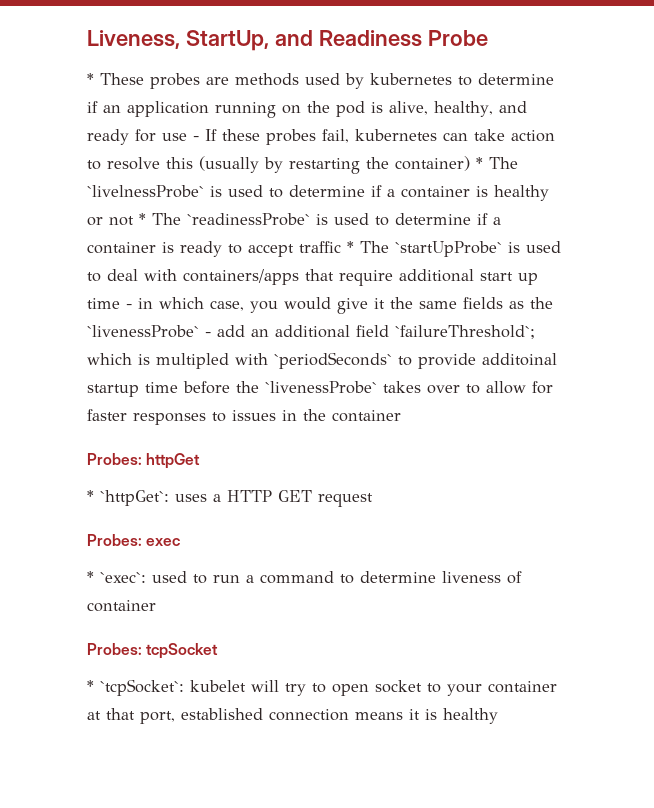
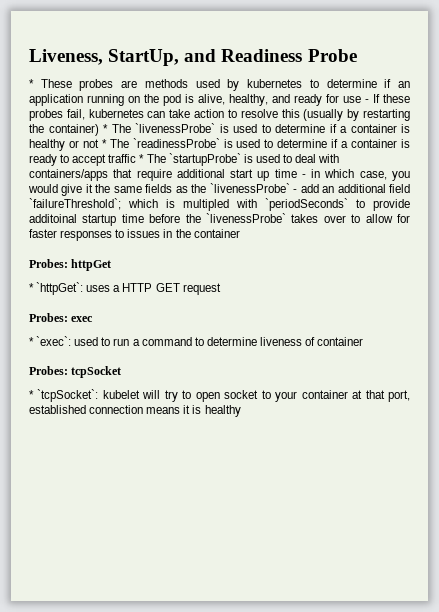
[87,185,204,198] `livelnessProbe` -> [135,123,215,133] `livenessProbe`
[395,241,502,257] `startUpProbe` -> [168,153,241,166] `startupProbe`

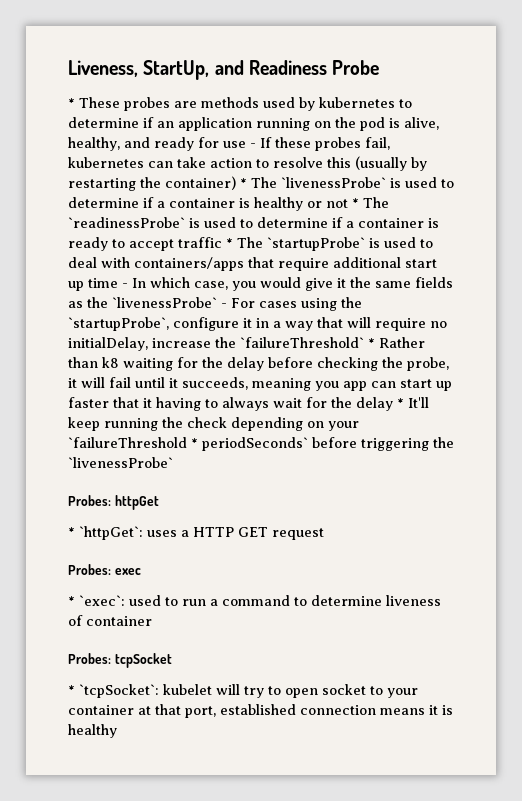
[311,169,321,178] in -> [132,278,146,288] In
[300,184,410,193] [29,198,410,211] [29,213,410,226] [29,229,240,241] add an additional field `failureThreshold`; which is multipled with `periodSeconds` to provide additoinal startup time before the `livenessProbe` takes over to allow for faster responses to issues in the container -> [231,297,362,311] [68,317,447,331] [68,337,425,351] [68,357,449,371] [68,377,452,391] [68,397,429,411] [68,417,359,431] [68,437,454,451] [68,457,173,468] For cases using the `startupProbe`, configure it in a way that will require no initialDelay, increase the `failureThreshold` * Rather than k8 waiting for the delay before checking the probe, it will fail until it succeeds, meaning you app can start up faster that it having to always wait for the delay * It'll keep running the check depending on your `failureThreshold * periodSeconds` before triggering the `livenessProbe`

